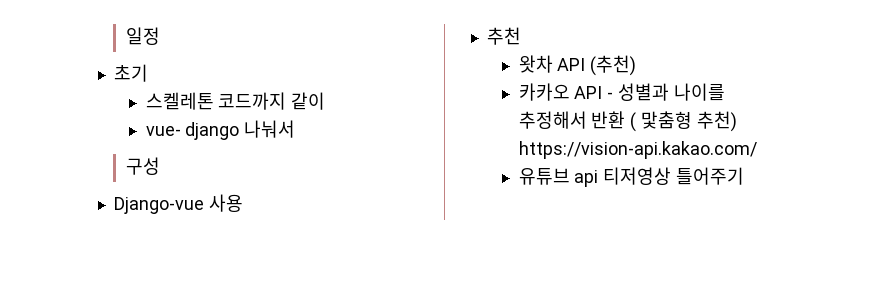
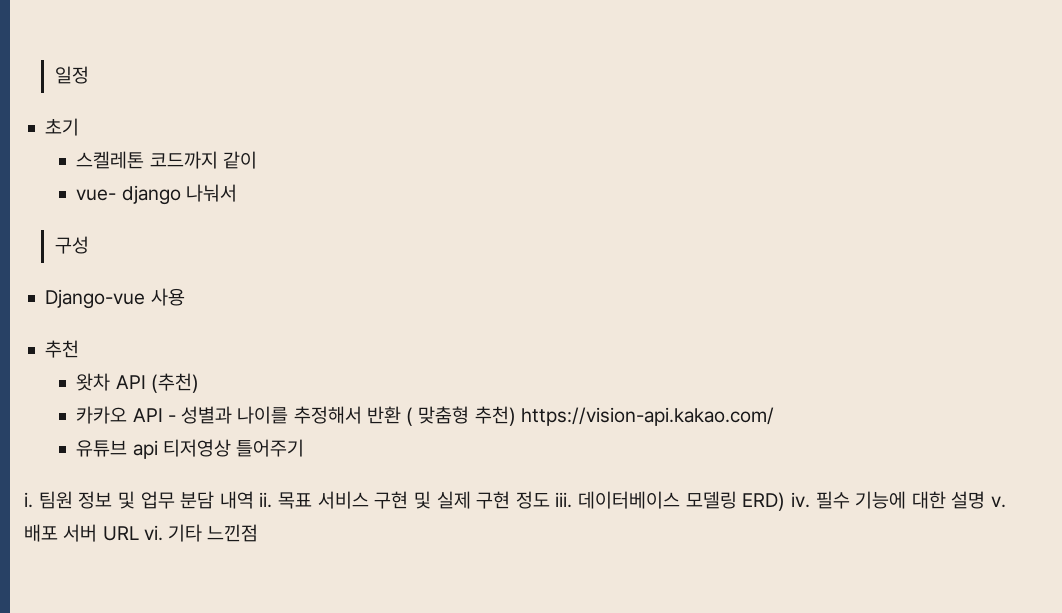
[641,111,693,129] 맟춤형 -> [418,406,470,424] 맞춤형
(745, 176) none -> [24,491,1006,511] [24,524,259,542] // i. 팀원 정보 및 업무 분담 내역 ii. 목표 서비스 구현 및 실제 구현 정도 iii. 데이터베이스 모델링 ERD) iv. 필수 기능에 대한 설명 v. 배포 서버 URL vi. 기타 느낀점

